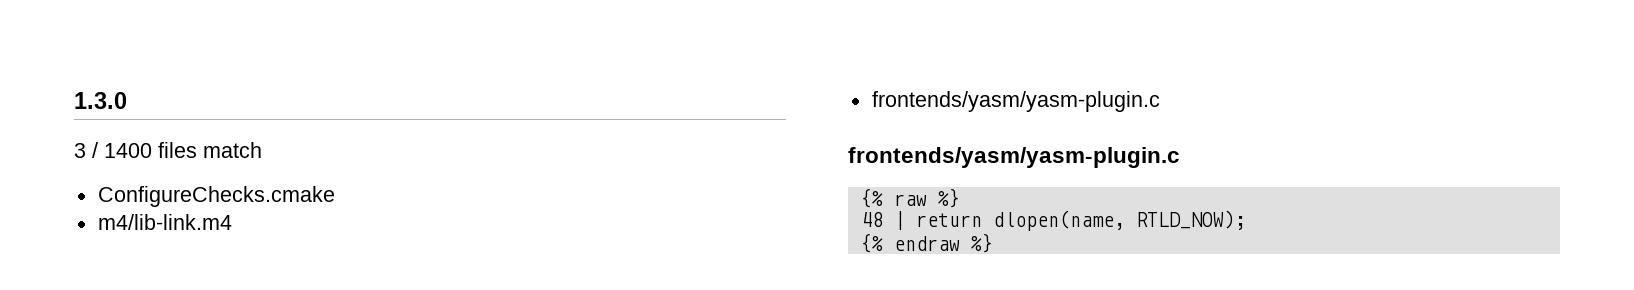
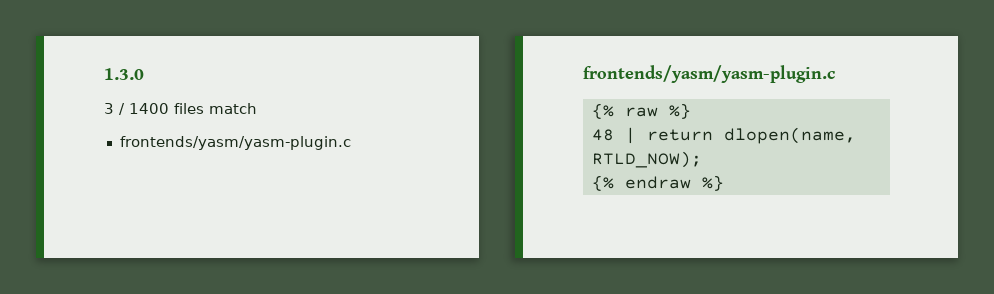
[97,186,335,207] [97,214,232,230] // ConfigureChecks.cmake // m4/lib-link.m4 -> (257, 108) none

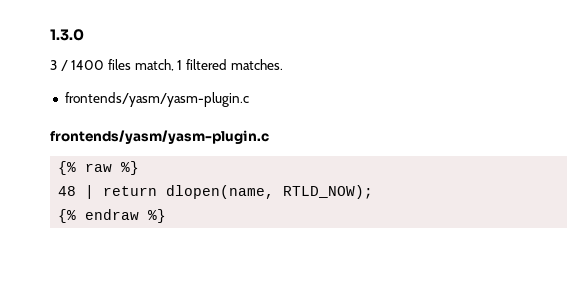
[209,103,257,114] match -> [134,59,283,71] match, 1 filtered matches.

